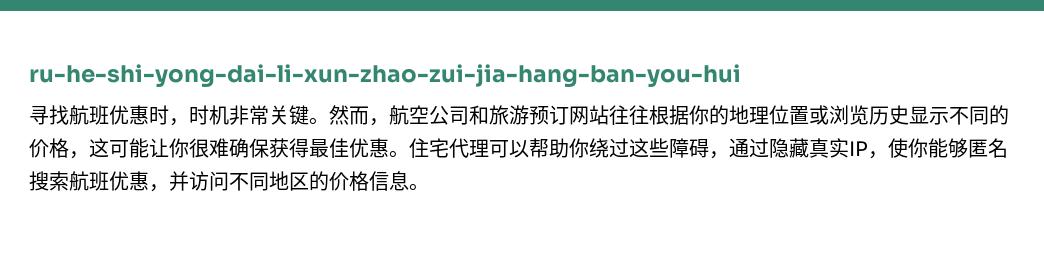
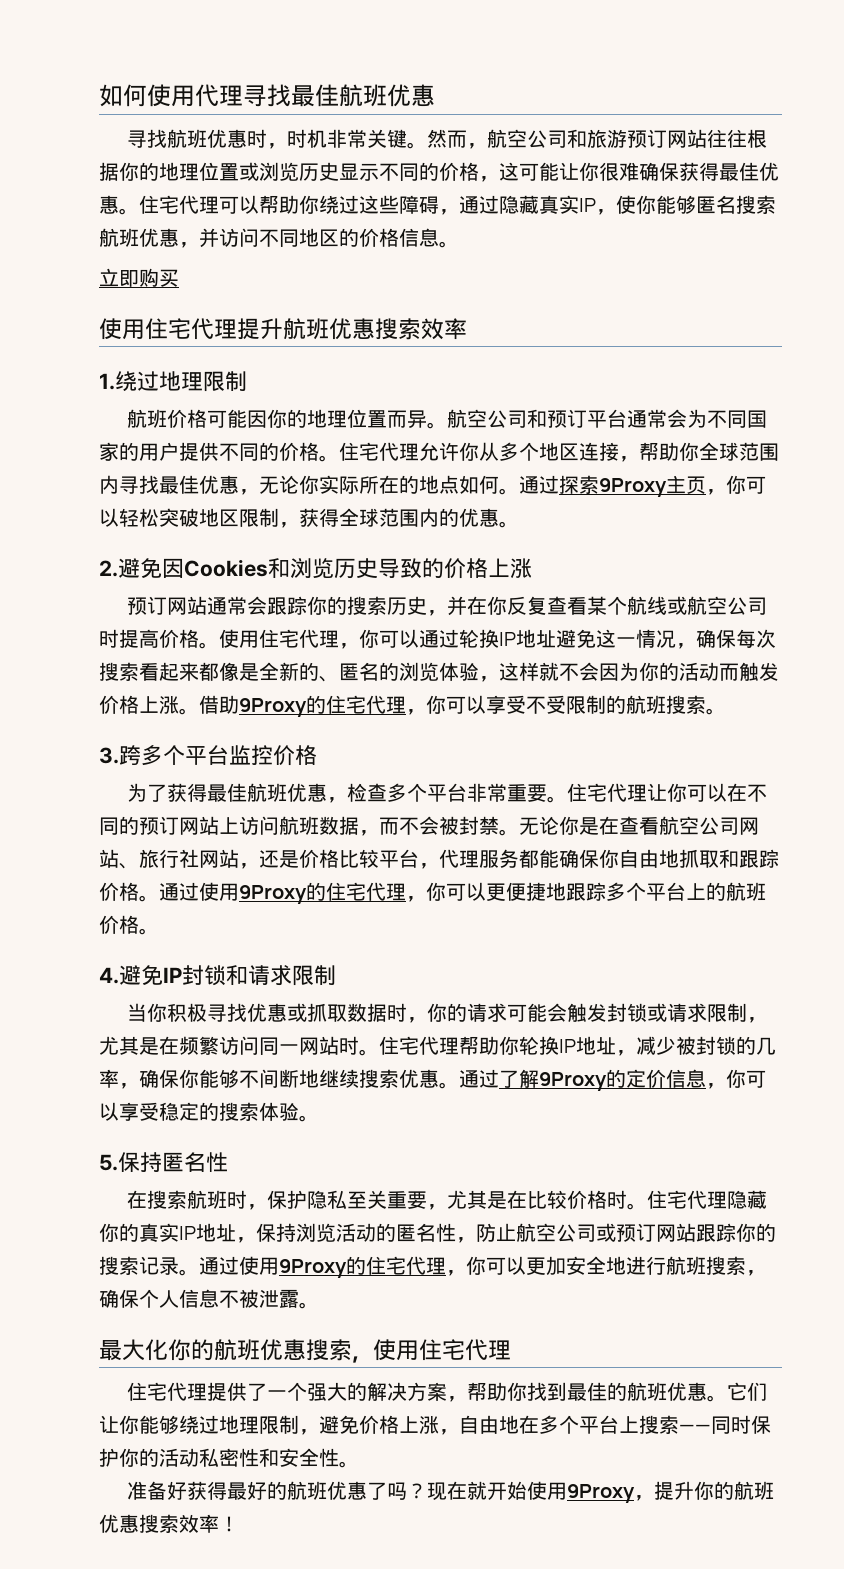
[29,64,741,88] ru-he-shi-yong-dai-li-xun-zhao-zui-jia-hang-ban-you-hui -> [99,84,435,107] 如何使用代理寻找最佳航班优惠
(429, 187) none -> [99,268,179,287] [99,318,467,340] [99,371,247,392] [126,409,767,429] [99,442,779,462] [99,475,766,497] [99,508,519,528] [99,558,532,579] [126,596,767,616] [99,629,776,649] [99,662,779,682] [99,695,726,717] [99,745,317,766] [126,783,767,803] [99,816,759,836] [99,849,779,869] [99,882,766,904] [99,915,159,935] [99,965,336,986] [126,1003,767,1023] [99,1036,776,1056] [99,1069,766,1091] [99,1102,319,1122] [99,1152,228,1172] [126,1190,767,1210] [99,1223,776,1243] [99,1256,766,1278] [99,1289,319,1309] [99,1339,511,1363] [126,1382,767,1402] [99,1415,771,1435] [99,1448,359,1468] [126,1481,774,1503] [99,1514,239,1533] // 立即购买 // 使用住宅代理提升航班优惠搜索效率 // 1.绕过地理限制 // 航班价格可能因你的地理位置而异。航空公司和预订平台通常会为不同国家的用户提供不同的价格。住宅代理允许你从多个地区连接，帮助你全球范围内寻找最佳优惠，无论你实际所在的地点如何。通过探索9Proxy主页，你可以轻松突破地区限制，获得全球范围内的优惠。 // 2.避免因Cookies和浏览历史导致的价格上涨 // 预订网站通常会跟踪你的搜索历史，并在你反复查看某个航线或航空公司时提高价格。使用住宅代理，你可以通过轮换IP地址避免这一情况，确保每次搜索看起来都像是全新的、匿名的浏览体验，这样就不会因为你的活动而触发价格上涨。借助9Proxy的住宅代理，你可以享受不受限制的航班搜索。 // 3.跨多个平台监控价格 // 为了获得最佳航班优惠，检查多个平台非常重要。住宅代理让你可以在不同的预订网站上访问航班数据，而不会被封禁。无论你是在查看航空公司网站、旅行社网站，还是价格比较平台，代理服务都能确保你自由地抓取和跟踪价格。通过使用9Proxy的住宅代理，你可以更便捷地跟踪多个平台上的航班价格。 // 4.避免IP封锁和请求限制 // 当你积极寻找优惠或抓取数据时，你的请求可能会触发封锁或请求限制，尤其是在频繁访问同一网站时。住宅代理帮助你轮换IP地址，减少被封锁的几率，确保你能够不间断地继续搜索优惠。通过了解9Proxy的定价信息，你可以享受稳定的搜索体验。 // 5.保持匿名性 // 在搜索航班时，保护隐私至关重要，尤其是在比较价格时。住宅代理隐藏你的真实IP地址，保持浏览活动的匿名性，防止航空公司或预订网站跟踪你的搜索记录。通过使用9Proxy的住宅代理，你可以更加安全地进行航班搜索，确保个人信息不被泄露。 // 最大化你的航班优惠搜索，使用住宅代理 // 住宅代理提供了一个强大的解决方案，帮助你找到最佳的航班优惠。它们让你能够绕过地理限制，避免价格上涨，自由地在多个平台上搜索——同时保护你的活动私密性和安全性。 // 准备好获得最好的航班优惠了吗？现在就开始使用9Proxy，提升你的航班优惠搜索效率！

